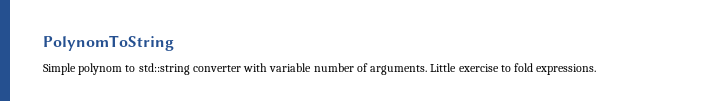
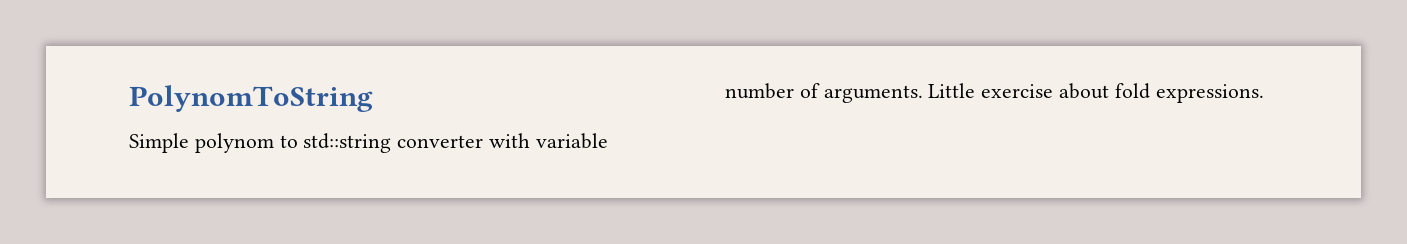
[500,65,511,72] to -> [1059,83,1110,99] about

